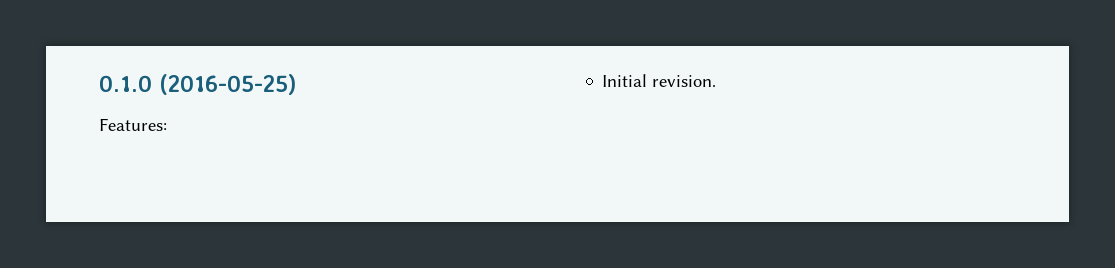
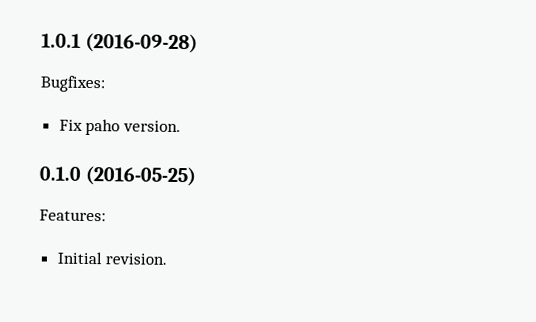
(99, 83) none -> [41,32,199,54] [40,75,105,93] [58,118,181,136] 1.0.1 (2016-09-28) // Bugfixes: // Fix paho version. //

